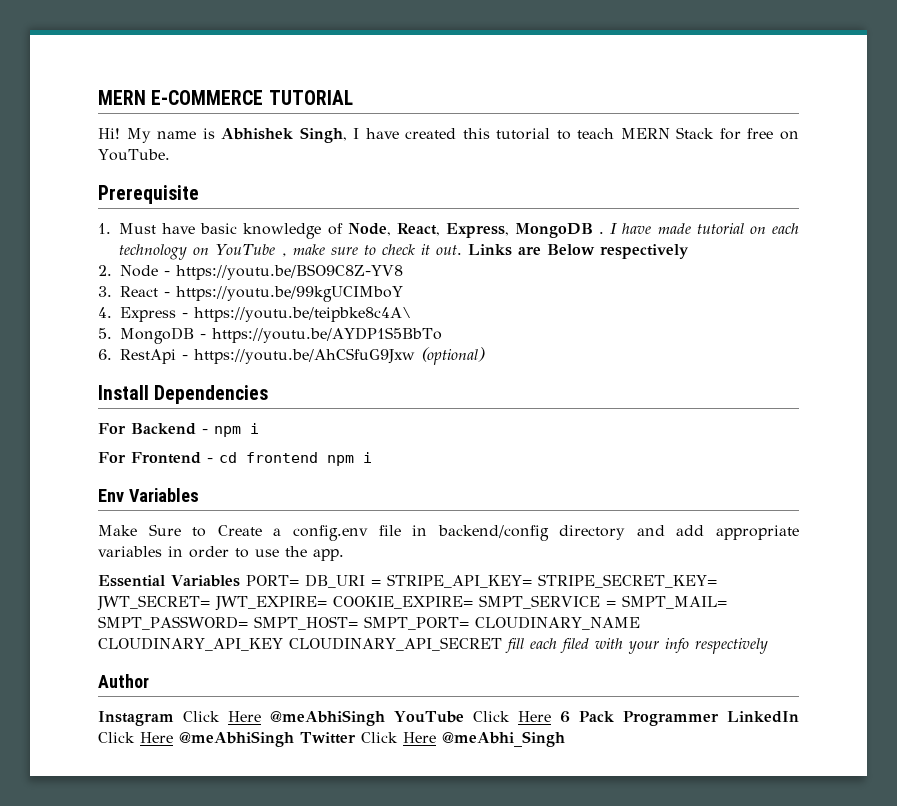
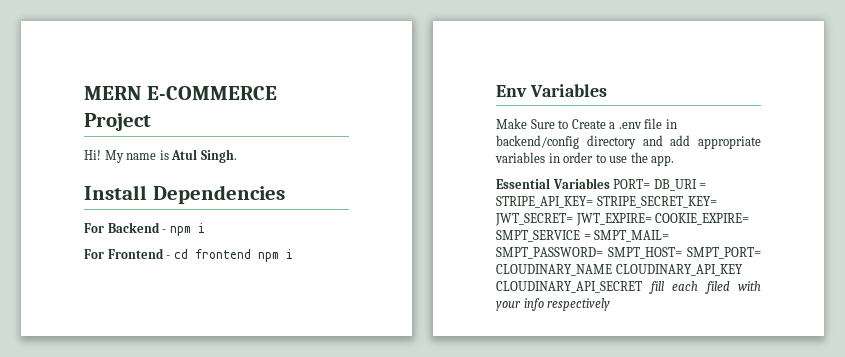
[268,90,353,105] TUTORIAL -> [84,113,151,131] Project
[221,127,799,143] [98,149,170,161] [98,185,199,204] [98,223,799,239] [119,244,689,260] [98,264,403,280] [98,286,403,302] [98,307,411,322] [98,327,442,344] [98,347,485,365] Abhishek Singh, I have created this tutorial to teach MERN Stack for free on YouTube. // Prerequisite // 1. Must have basic knowledge of Node, React, Express, MongoDB . I have made tutorial on each technology on YouTube , make sure to check it out. Links are Below respectively // 2. Node - https://youtu.be/BSO9C8Z-YV8 // 3. React - https://youtu.be/99kgUCIMboY // 4. Express - https://youtu.be/teipbke8c4A\ // 5. MongoDB - https://youtu.be/AYDP1S5BbTo // 6. RestApi - https://youtu.be/AhCSfuG9Jxw (optional) -> [171,149,237,163] Atul Singh.
[292,525,368,541] config.env -> [618,122,642,129] .env
[98,674,149,688] [98,710,799,726] [98,731,565,747] // Author // Instagram Click Here @meAbhiSingh YouTube Click Here 6 Pack Programmer LinkedIn Click Here @meAbhiSingh Twitter Click Here @meAbhi_Singh -> (611, 304) none

